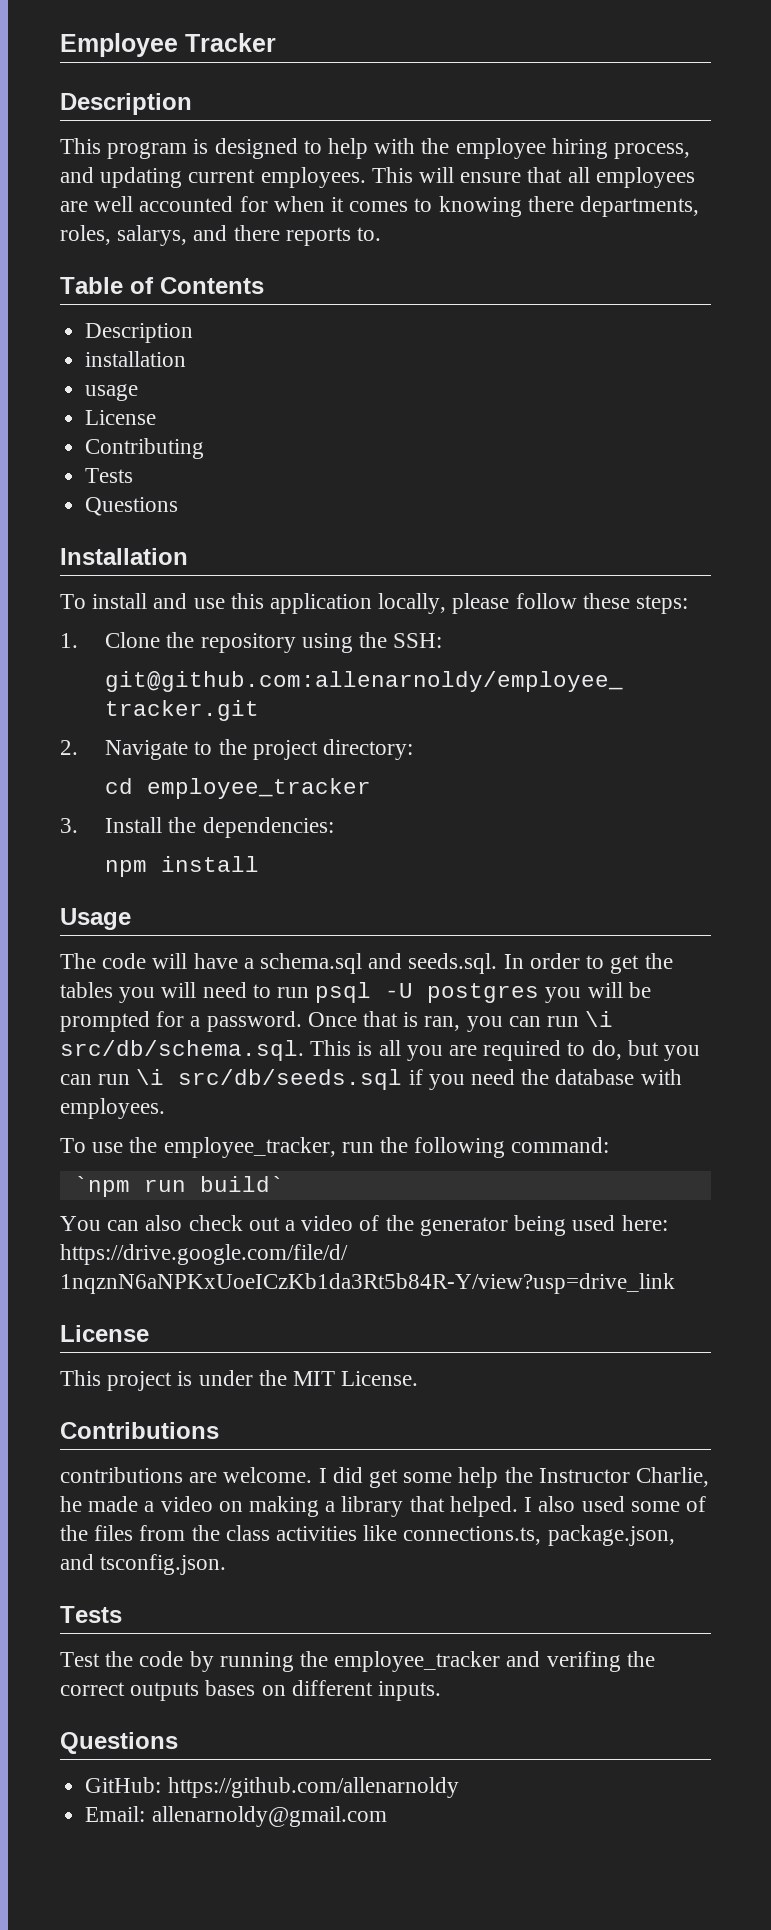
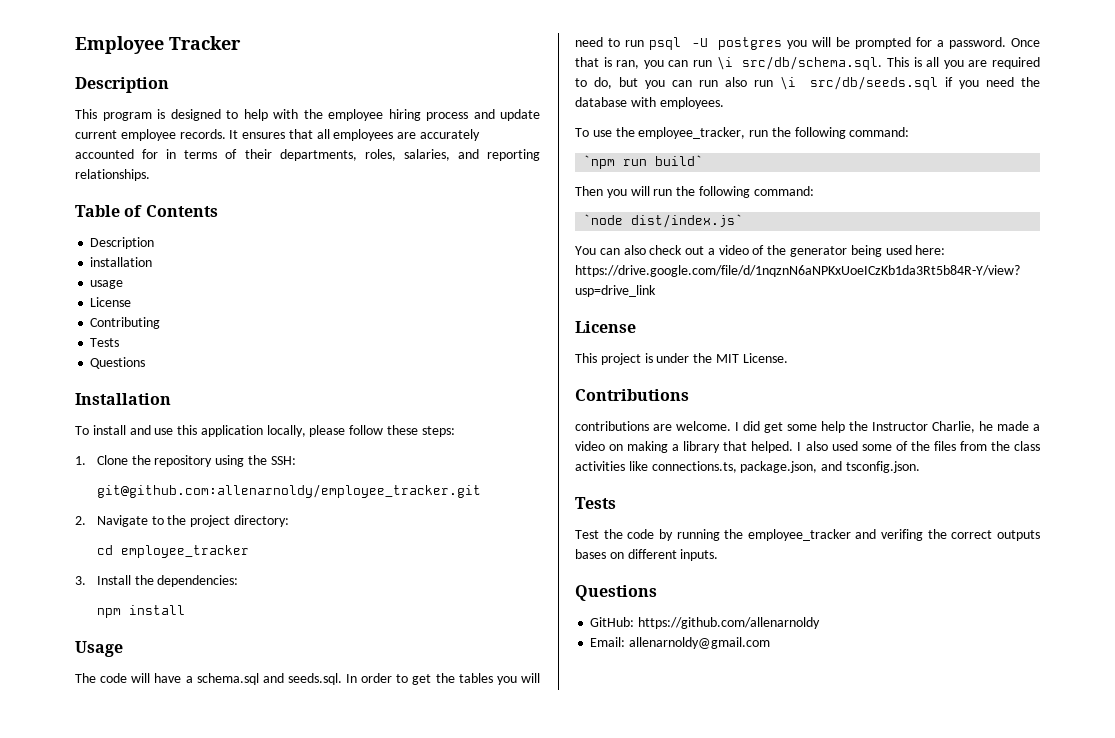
[614,143,691,159] [60,167,522,188] process, and updating current employees. This will ensure -> [426,109,540,121] [75,129,286,141] process and update current employee records. It ensures
[94,196,134,212] well -> [420,129,481,141] accurately
[273,196,700,217] [60,225,382,246] when it comes to knowing there departments, roles, salarys, and there reports to. -> [166,149,540,161] [75,169,150,181] in terms of their departments, roles, salaries, and reporting relationships.
(131, 1079) none -> [724,77,773,87] also run
(284, 1184) none -> [575,186,814,198] [583,214,744,228] // Then you will run the following command: // `node dist/index.js`

